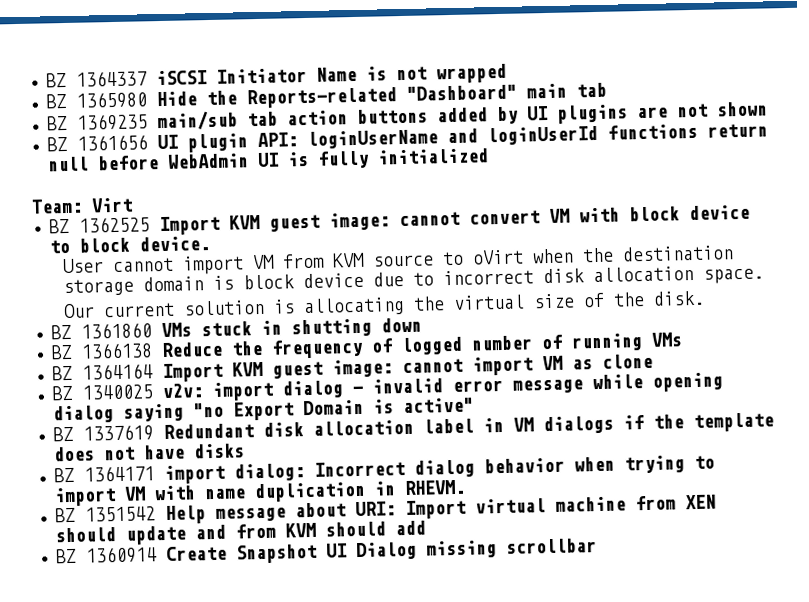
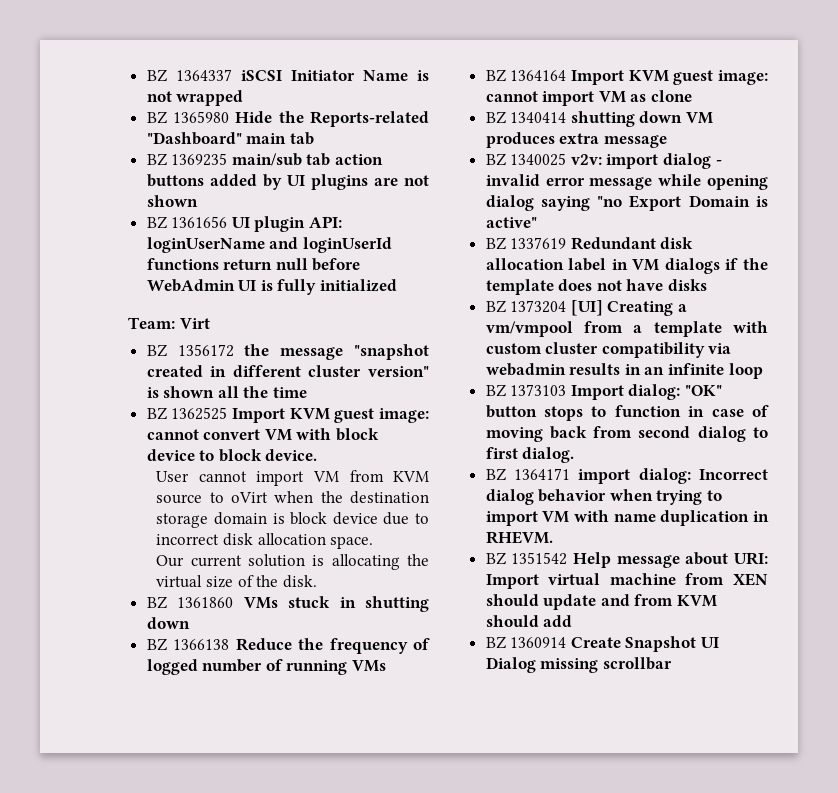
(133, 205) none -> [146,344,429,360] [146,365,429,377] [146,386,308,398] // BZ 1356172 the message "snapshot created in different cluster version" is shown all the time
(653, 361) none -> [485,111,714,127] [485,132,667,148] // BZ 1340414 shutting down VM produces extra message
(245, 451) none -> [485,300,688,316] [485,321,768,337] [485,342,732,358] [485,363,763,379] [485,384,723,400] [485,405,769,421] [485,426,768,442] [485,447,575,463] // BZ 1373204 [UI] Creating a vm/vmpool from a template with custom cluster compatibility via webadmin results in an infinite loop // BZ 1373103 Import dialog: "OK" button stops to function in case of moving back from second dialog to first dialog.

